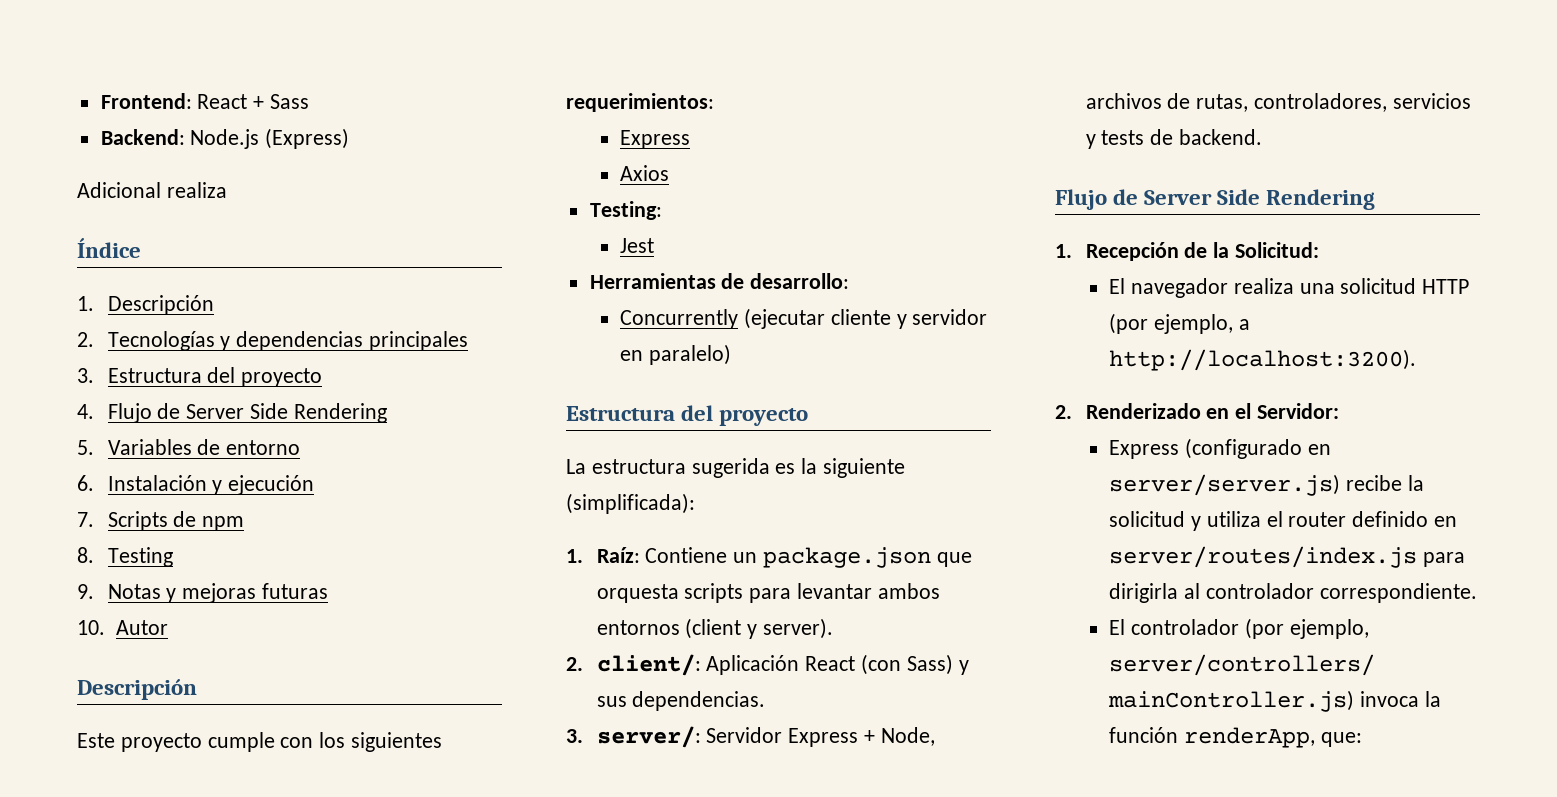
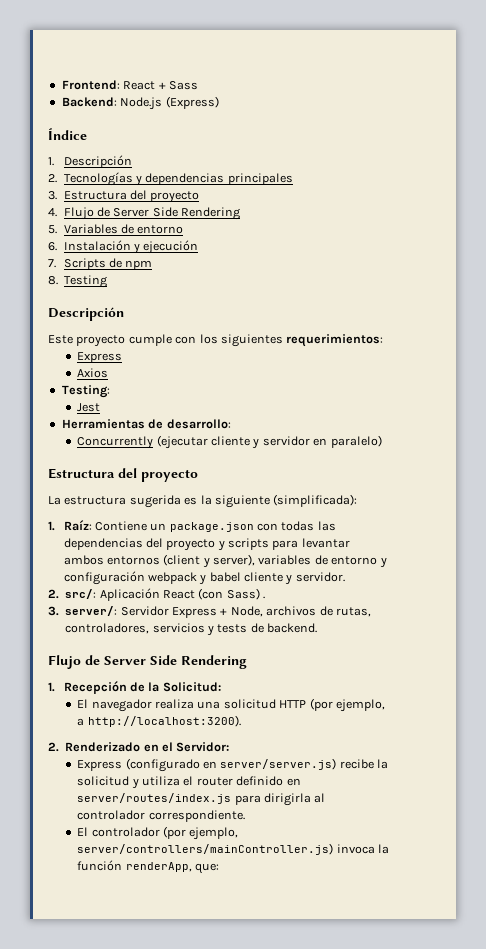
[77,182,227,198] // Adicional realiza -> (219, 102) none
[77,583,329,603] [77,620,168,635] // 9. Notas y mejoras futuras // 10. Autor -> (108, 281) none
[936,552,972,567] [596,584,679,603] que orquesta -> [257,521,336,531] [63,538,225,551] con todas las dependencias del proyecto y
[763,618,834,639] [566,654,701,676] server). // 2. client/: -> [213,554,387,568] [63,571,345,585] [48,589,97,599] server), variables de entorno y configuración webpack y babel cliente y servidor. // 2. src/:
[958,660,969,675] [596,691,766,711] y sus dependencias. -> [263,596,266,599] .

